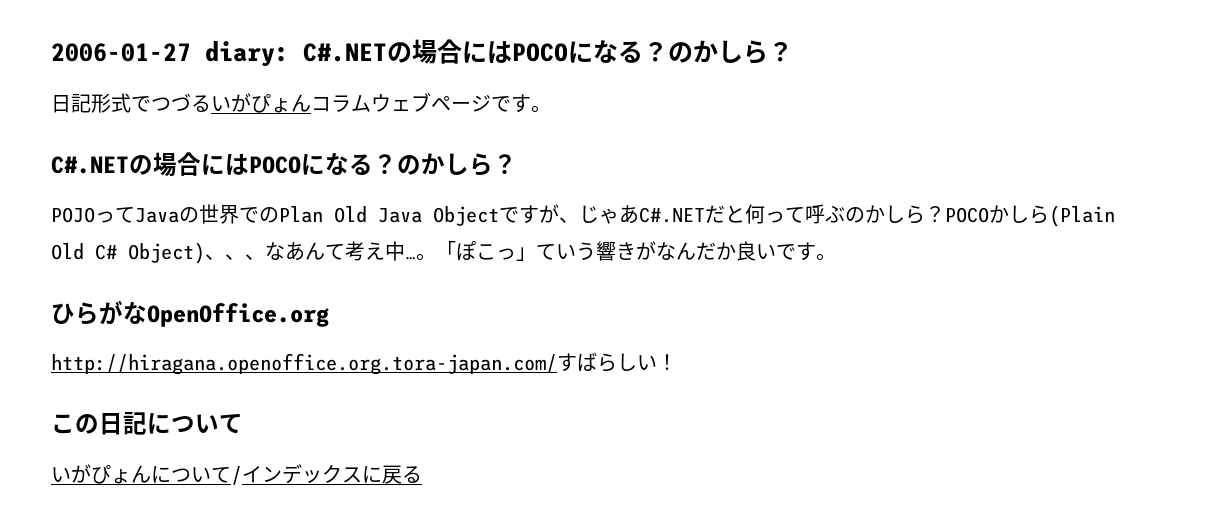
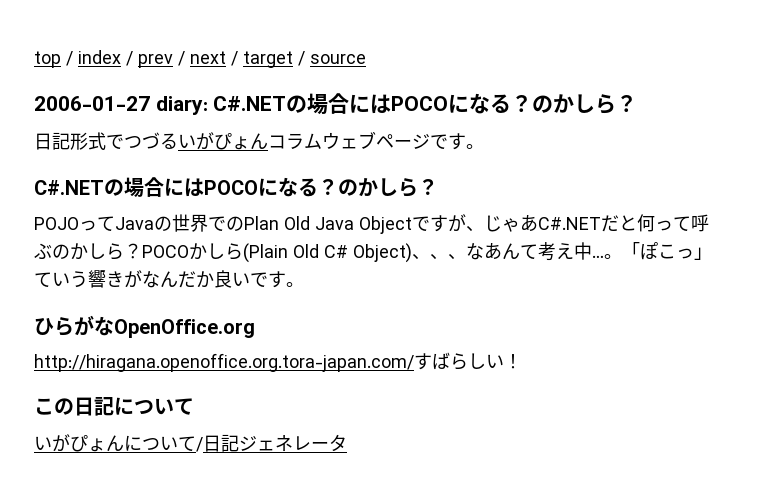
(51, 52) none -> [34,50,366,68] top / index / prev / next / target / source //
[242,464,422,484] インデックスに戻る -> [203,434,347,452] 日記ジェネレータ

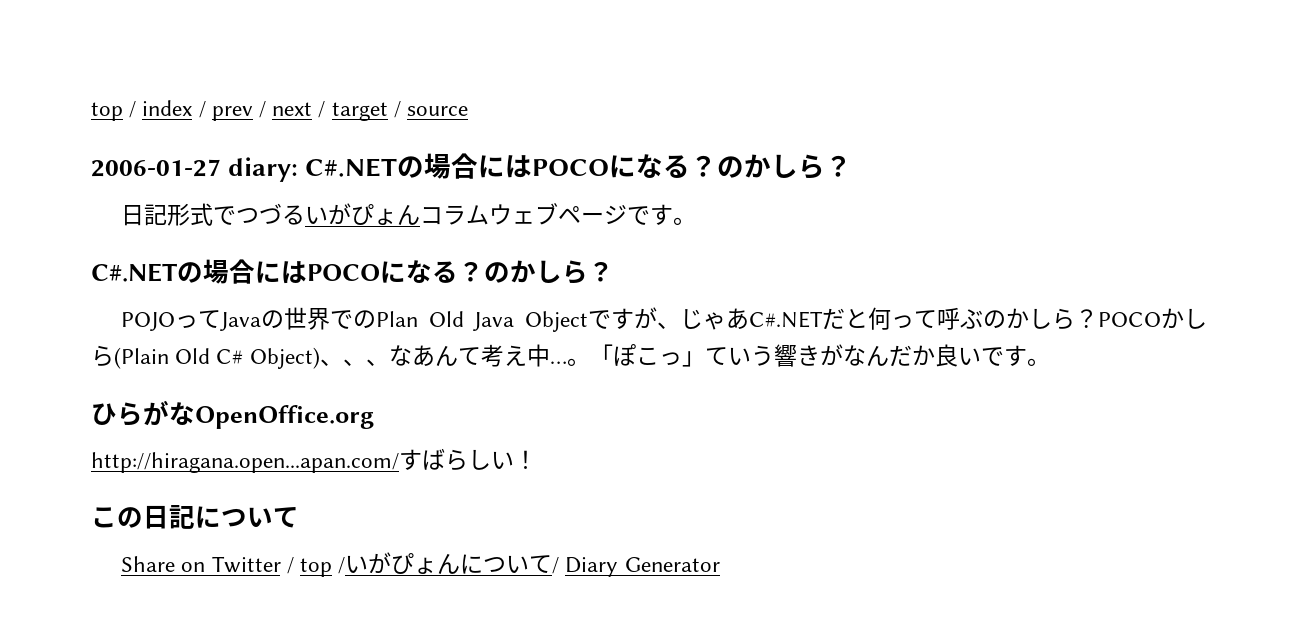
[34,353,414,372] http://hiragana.openoffice.org.tora-japan.com/ -> [91,452,399,473] http://hiragana.open...apan.com/
(194, 406) none -> [121,556,346,577] Share on Twitter / top /
[203,434,347,452] 日記ジェネレータ -> [565,557,720,577] Diary Generator

